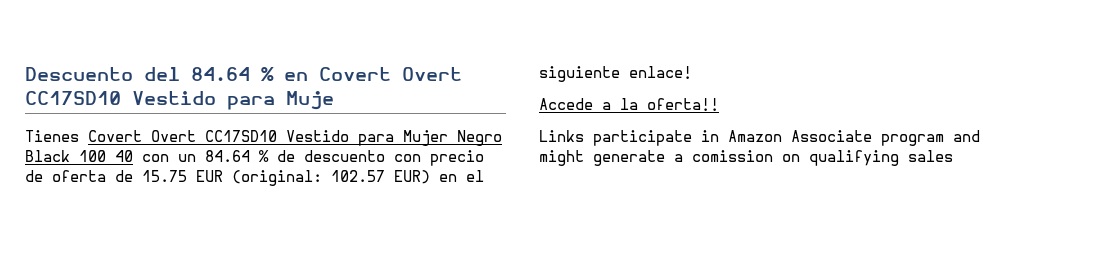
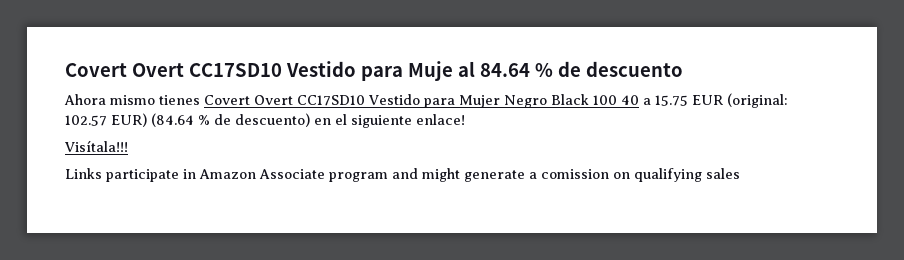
[25,67,308,81] Descuento del 84.64 % en -> (65, 70) none
[25,130,79,142] // Tienes -> [457,61,683,77] [64,94,200,105] al 84.64 % de descuento // Ahora mismo tienes
[142,150,484,166] [25,170,133,182] con un 84.64 % de descuento con precio de oferta de -> [643,98,651,105] a
(430, 177) none -> [151,113,310,127] (84.64 % de descuento)
[539,98,719,111] Accede a la oferta!! -> [64,140,128,152] Visítala!!!

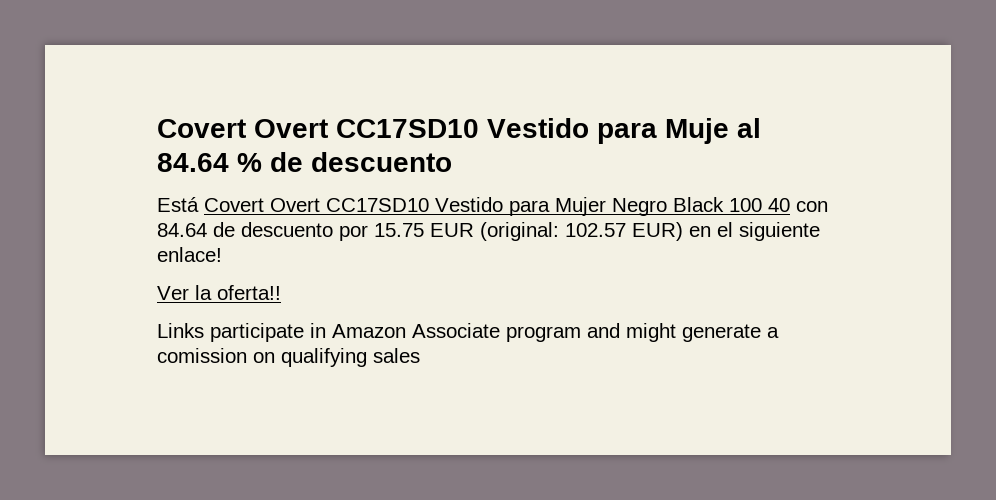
[64,94,200,105] Ahora mismo tienes -> [157,197,199,212] Está
[643,98,651,105] a -> [796,201,828,212] [157,222,368,241] con 84.64 de descuento por
[151,113,310,127] (84.64 % de descuento) -> (683, 231) none
[64,140,128,152] Visítala!!! -> [157,285,281,300] Ver la oferta!!

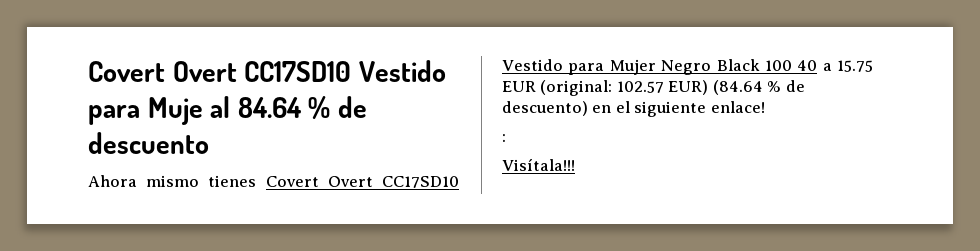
[157,197,199,212] Está -> [88,175,257,187] Ahora mismo tienes
[796,201,828,212] [157,222,368,241] con 84.64 de descuento por -> [822,63,832,71] a
(683, 231) none -> [712,80,805,95] [502,101,588,116] (84.64 % de descuento)
[157,285,281,300] [157,323,779,342] [157,348,420,367] Ver la oferta!! // Links participate in Amazon Associate program and might generate a comission on qualifying sales -> [502,134,506,142] [502,158,575,171] : // Visítala!!!

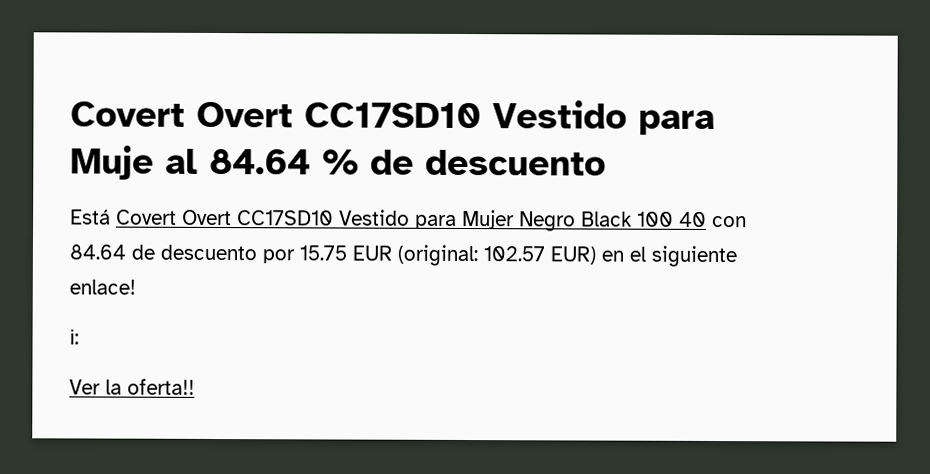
[88,175,257,187] Ahora mismo tienes -> [70,209,111,225] Está
[822,63,832,71] a -> [712,215,747,228] [69,244,295,264] con 84.64 de descuento por
[712,80,805,95] [502,101,588,116] (84.64 % de descuento) -> (596, 255) none
[502,134,506,142] [502,158,575,171] : // Visítala!!! -> [69,329,79,345] [69,378,195,395] ℹ: // Ver la oferta!!

